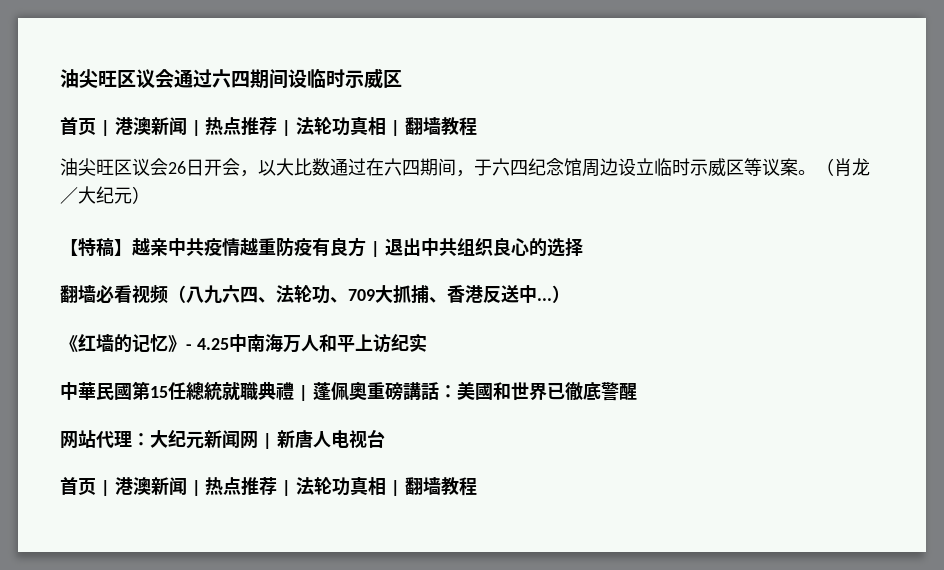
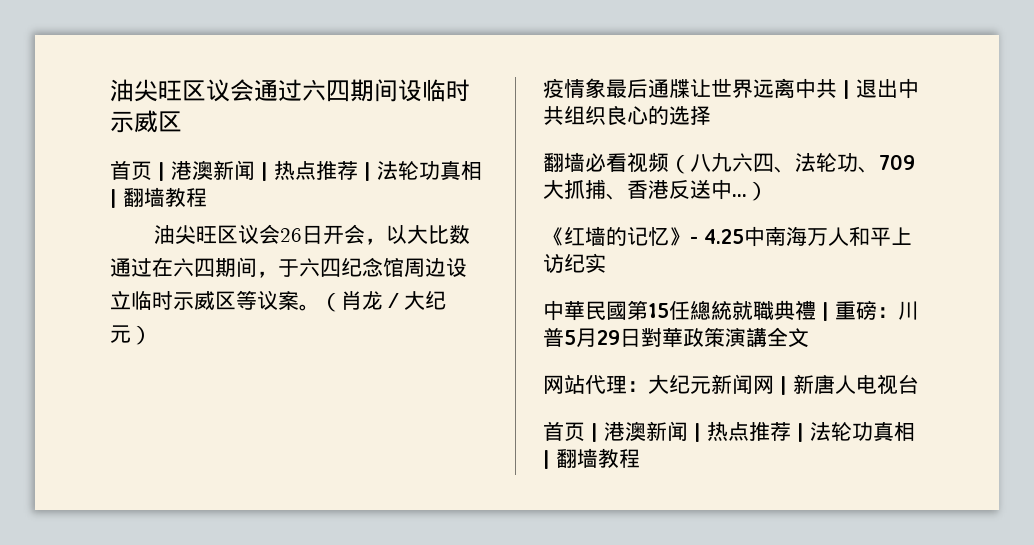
[60,237,366,257] 【特稿】越亲中共疫情越重防疫有良方 -> [543,78,837,99] 疫情象最后通牒让世界远离中共
[312,381,637,401] 蓬佩奧重磅講話：美國和世界已徹底警醒 -> [835,300,919,320] [543,327,809,348] 重磅：川普5月29日對華政策演講全文

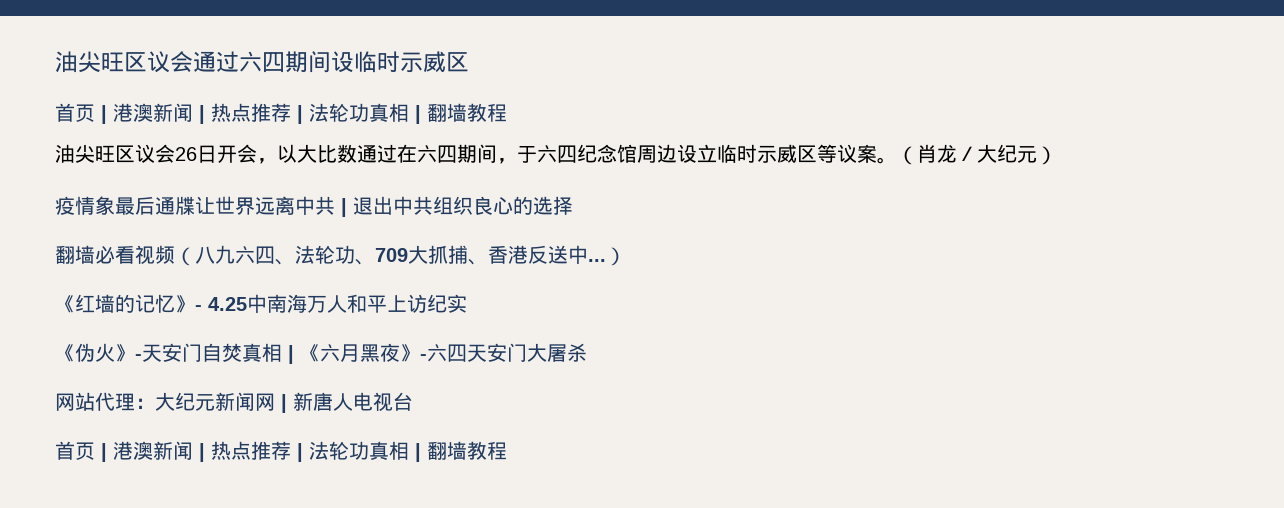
[543,300,919,321] [543,327,809,348] 中華民國第15任總統就職典禮 | 重磅：川普5月29日對華政策演講全文 -> [55,343,587,364] 《伪火》-天安门自焚真相 | 《六月黑夜》-六四天安门大屠杀

